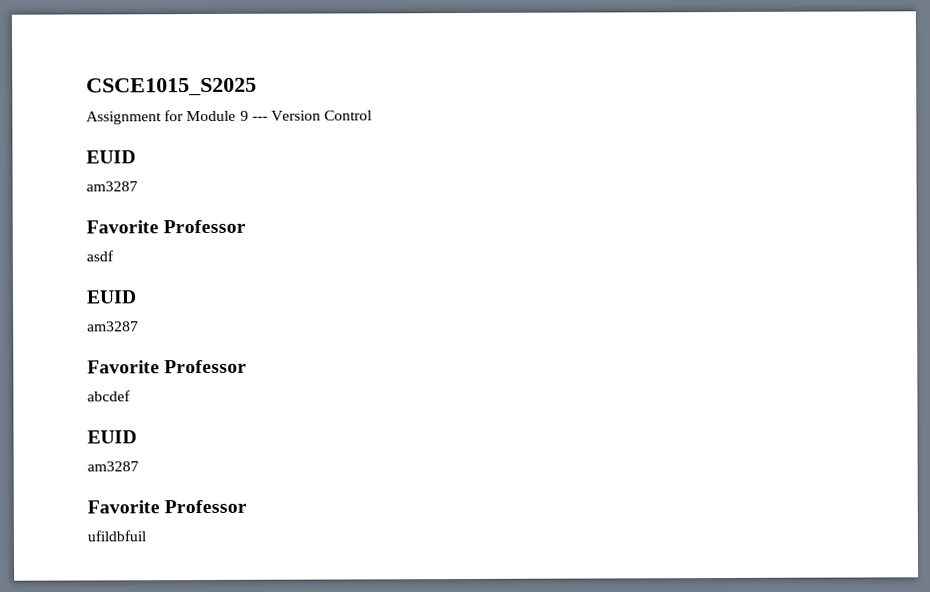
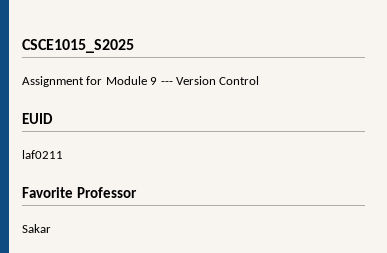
[86,181,138,192] [86,219,247,234] [86,250,114,262] [86,290,137,304] [87,321,139,332] [87,359,248,374] [87,390,131,402] [87,430,137,444] [87,461,139,472] [87,499,248,514] [87,530,146,542] am3287 // Favorite Professor // asdf // EUID // am3287 // Favorite Professor // abcdef // EUID // am3287 // Favorite Professor // ufildbfuil -> [22,150,63,159] [22,187,137,198] [22,224,51,233] laf0211 // Favorite Professor // Sakar

